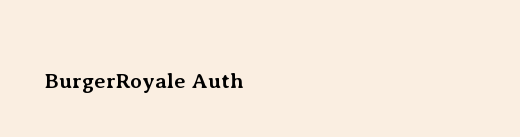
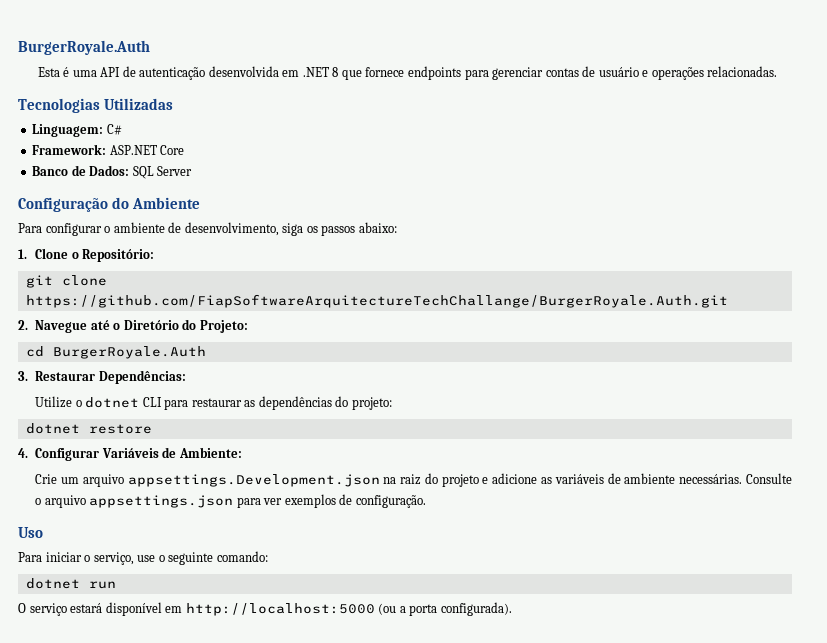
[45,73,244,93] BurgerRoyale Auth -> [18,40,150,55] [37,66,778,80] [18,98,173,113] [32,124,122,137] [32,144,185,155] [32,165,193,179] [18,197,200,212] [18,222,397,236] [18,248,155,262] [25,275,107,288] [25,294,728,308] [18,319,248,333] [25,346,206,359] [18,370,186,384] [35,396,392,410] [25,423,152,434] [18,447,242,461] [35,473,793,487] [35,494,426,508] [18,527,43,538] [18,551,268,565] [25,578,116,589] [18,602,512,616] BurgerRoyale.Auth // Esta é uma API de autenticação desenvolvida em .NET 8 que fornece endpoints para gerenciar contas de usuário e operações relacionadas. // Tecnologias Utilizadas // Linguagem: C# // Framework: ASP.NET Core // Banco de Dados: SQL Server // Configuração do Ambiente // Para configurar o ambiente de desenvolvimento, siga os passos abaixo: // 1. Clone o Repositório: // git clone https://github.com/FiapSoftwareArquitectureTechChallange/BurgerRoyale.Auth.git // 2. Navegue até o Diretório do Projeto: // cd BurgerRoyale.Auth // 3. Restaurar Dependências: // Utilize o dotnet CLI para restaurar as dependências do projeto: // dotnet restore // 4. Configurar Variáveis de Ambiente: // Crie um arquivo appsettings.Development.json na raiz do projeto e adicione as variáveis de ambiente necessárias. Consulte o arquivo appsettings.json para ver exemplos de configuração. // Uso // Para iniciar o serviço, use o seguinte comando: // dotnet run // O serviço estará disponível em http://localhost:5000 (ou a porta configurada).

